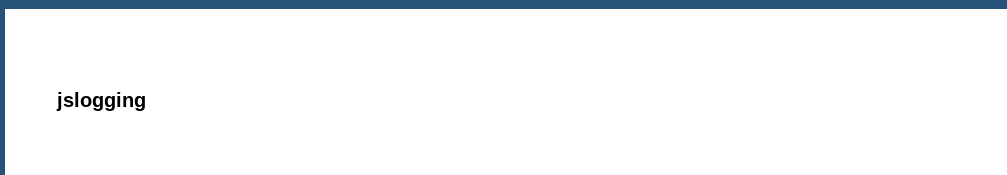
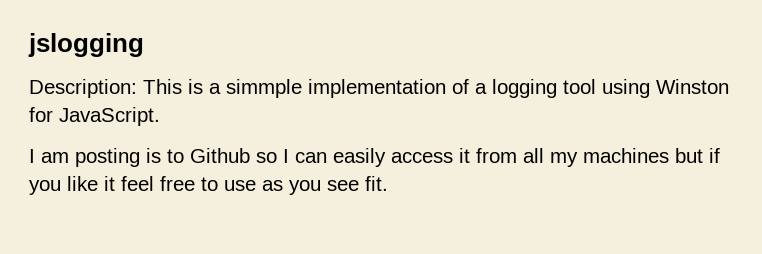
(146, 101) none -> [29,79,729,98] [29,107,160,126] [29,148,720,167] [29,176,388,195] // Description: This is a simmple implementation of a logging tool using Winston for JavaScript. // I am posting is to Github so I can easily access it from all my machines but if you like it feel free to use as you see fit.

